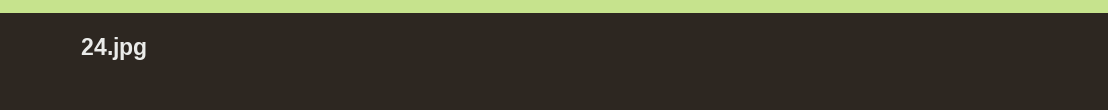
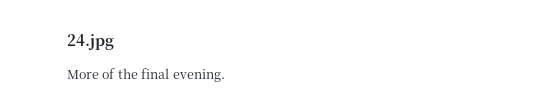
(147, 48) none -> [67,68,225,82] // More of the final evening.

